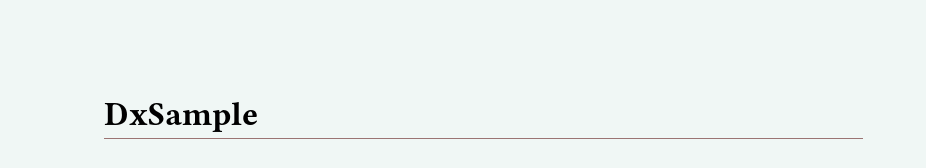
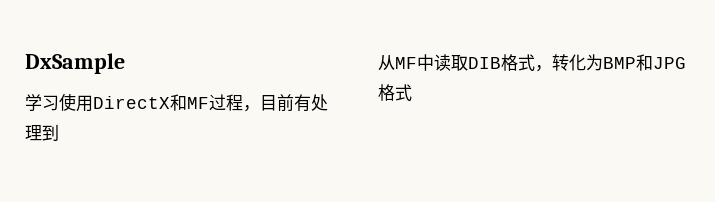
(258, 117) none -> [25,93,328,112] [25,124,59,141] [378,54,686,72] [378,84,412,101] // 学习使用DirectX和MF过程，目前有处理到 // 从MF中读取DIB格式，转化为BMP和JPG格式

